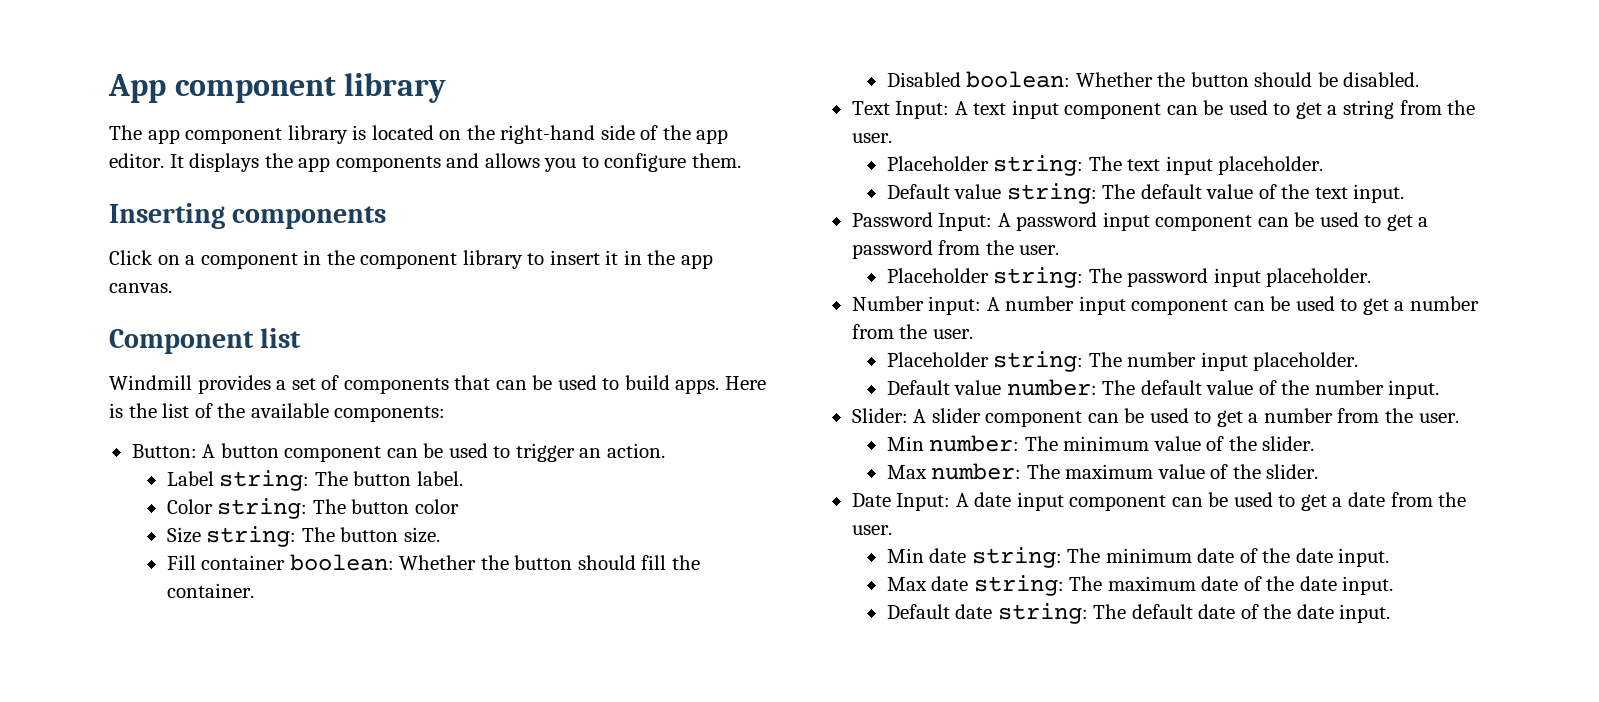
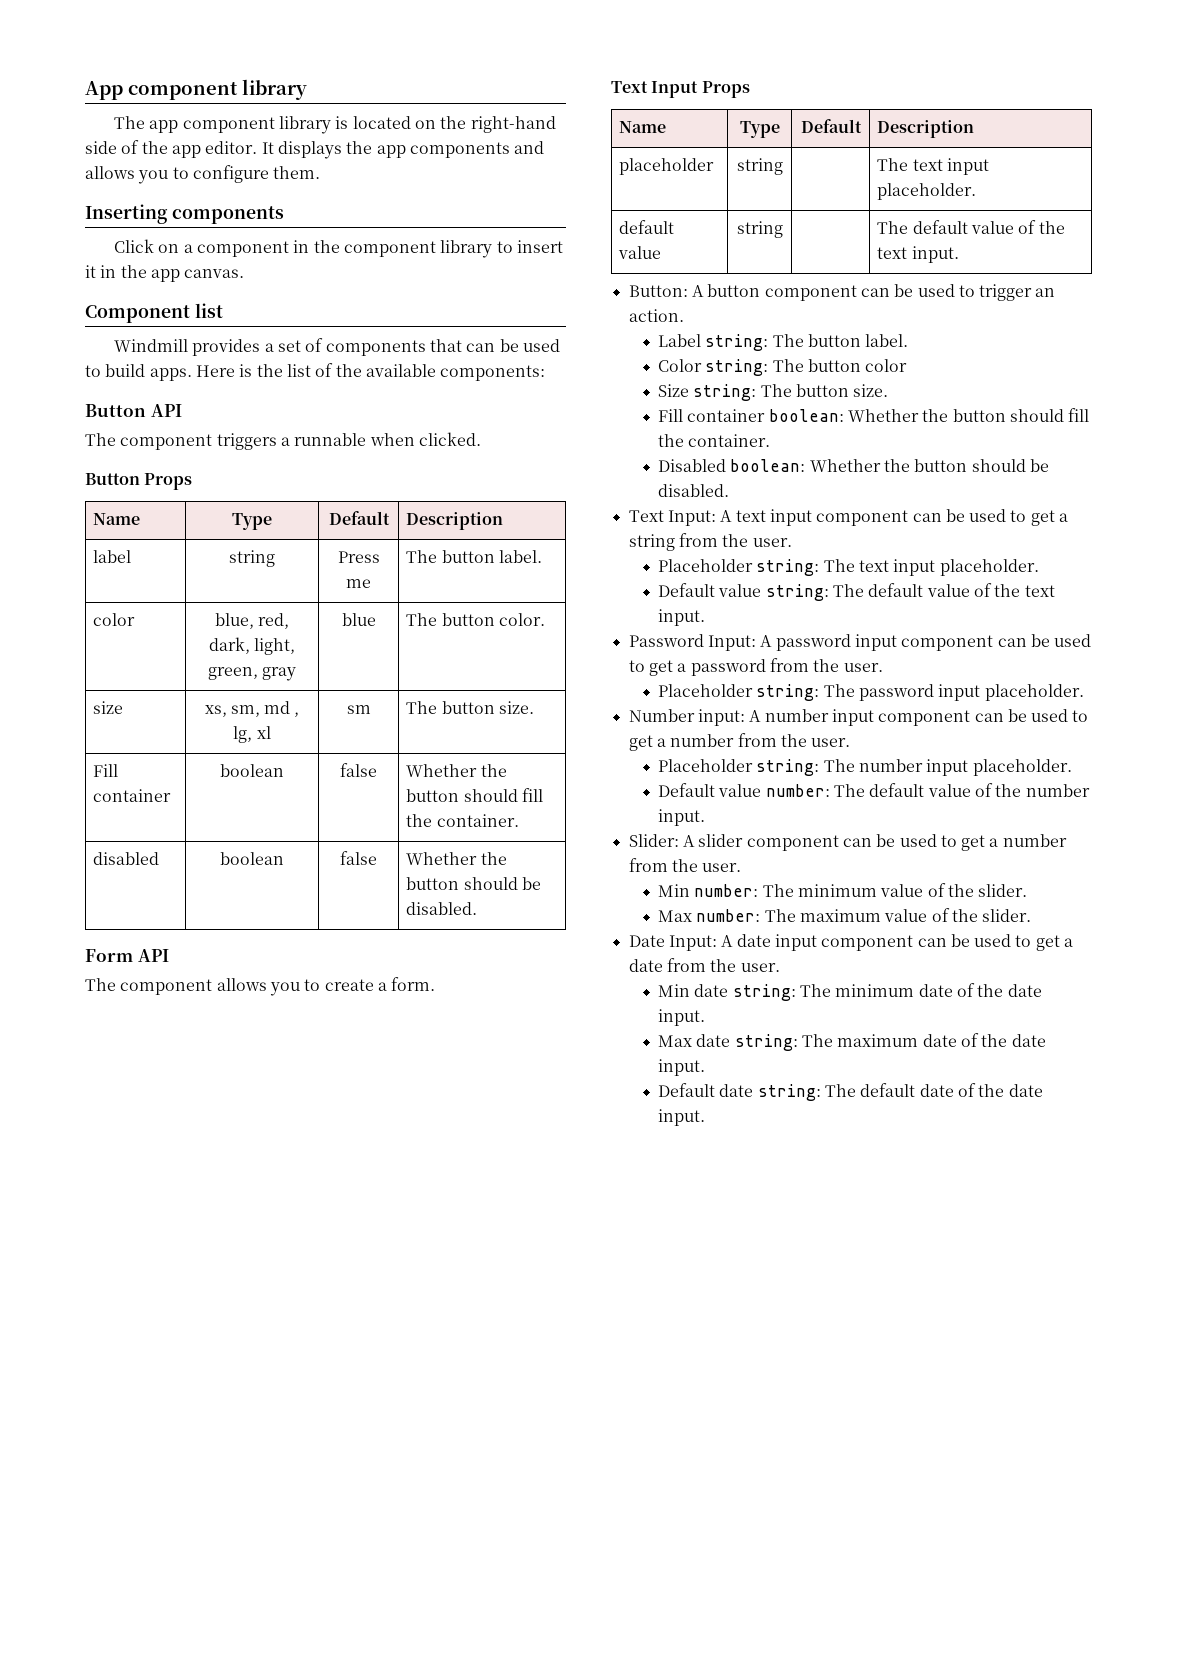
(446, 414) none -> [85,404,182,417] [85,432,481,450] [85,473,193,490] [93,513,141,525] [232,513,272,530] [328,511,390,525] [406,512,504,530] [93,550,132,563] [229,550,275,567] [337,551,380,563] [346,579,371,588] [406,550,543,563] [93,613,136,626] [214,613,290,629] [208,637,296,655] [207,667,297,681] [341,613,376,626] [406,613,546,626] [93,701,124,714] [204,701,300,717] [233,726,271,743] [346,705,371,714] [406,701,535,714] [93,764,119,777] [93,789,172,802] [220,764,284,777] [340,763,377,777] [406,764,507,777] [406,788,544,802] [406,814,519,827] [93,852,160,865] [220,852,284,865] [340,851,377,865] [406,852,507,865] [406,877,542,890] [406,902,478,915] [85,949,169,962] [85,977,436,996] [611,81,750,98] [619,121,667,133] [739,121,780,138] [800,119,862,133] [877,120,975,138] [619,158,715,175] [736,158,783,175] [877,158,990,175] [877,183,977,200] [619,220,675,234] [618,246,662,259] [736,221,783,238] [877,220,1065,234] [877,246,959,263] // Button API // The component triggers a runnable when clicked. // Button Props // Name | Type | Default | Description // label | string | Press me | The button label. // color | blue, red, dark, light, green, gray | blue | The button color. // size | xs, sm, md , lg, xl | sm | The button size. // Fill container | boolean | false | Whether the button should fill the container. // disabled | boolean | false | Whether the button should be disabled. // Form API // The component allows you to create a form. // Text Input Props // Name | Type | Default | Description // placeholder | string | | The text input placeholder. // default value | string | | The default value of the text input.

